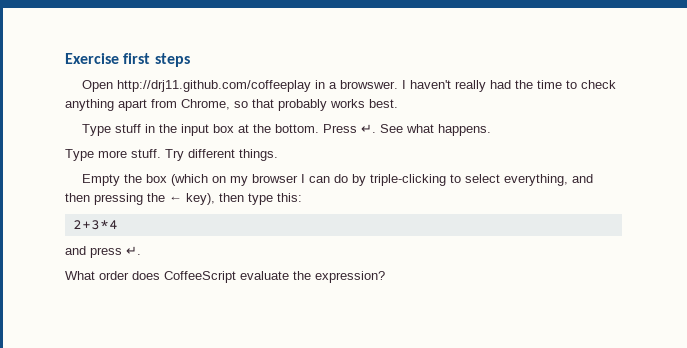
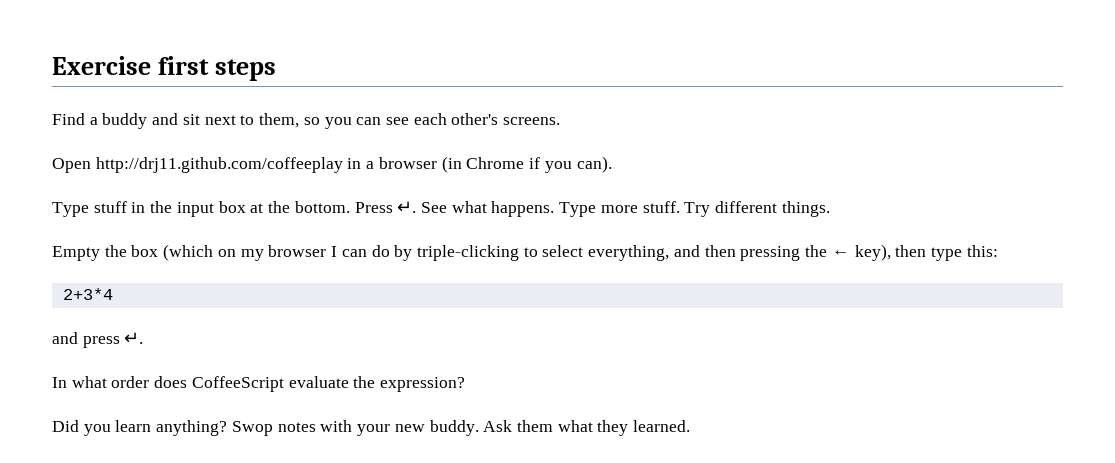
[82,80,617,92] [65,99,398,111] Open http://drj11.github.com/coffeeplay in a browswer. I haven't really had the time to check anything apart from Chrome, so that probably works best. -> [52,113,561,129] [52,156,612,173] Find a buddy and sit next to them, so you can see each other's screens. // Open http://drj11.github.com/coffeeplay in a browser (in Chrome if you can).
(492, 130) // -> (555, 209) none
[65,271,95,280] What -> [52,376,107,388] In what
(385, 277) none -> [52,420,691,436] // Did you learn anything? Swop notes with your new buddy. Ask them what they learned.

